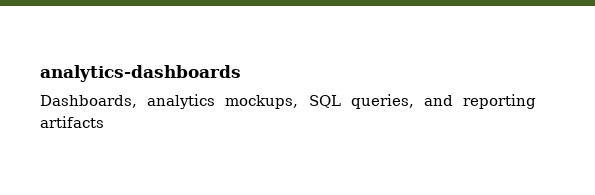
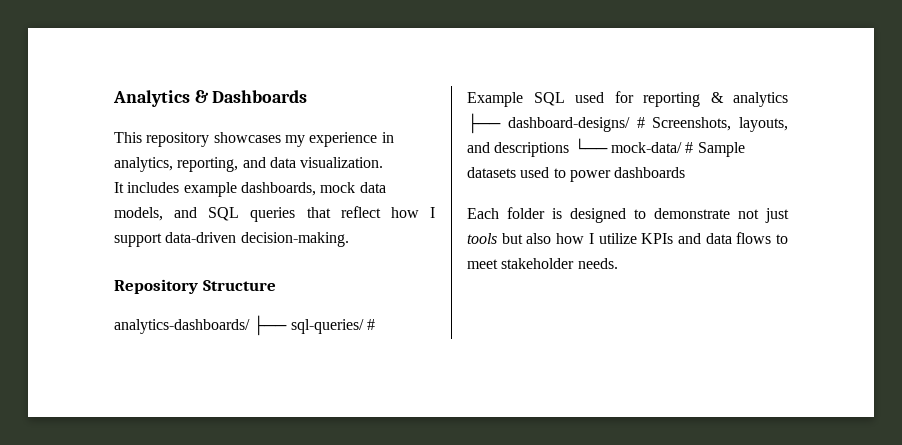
[40,65,241,82] [40,94,537,109] [40,116,104,128] analytics-dashboards // Dashboards, analytics mockups, SQL queries, and reporting artifacts -> [113,90,308,107] [114,132,394,147] [114,157,384,172] [114,182,386,197] [114,206,435,222] [114,232,349,247] [114,279,276,294] [114,315,375,336] [467,91,788,107] [467,113,788,134] [467,138,745,157] [467,167,686,182] [467,207,789,223] [467,232,788,244] [467,258,618,269] Analytics & Dashboards // This repository showcases my experience in analytics, reporting, and data visualization. // It includes example dashboards, mock data models, and SQL queries that reflect how I support data-driven decision-making. // Repository Structure // analytics-dashboards/ ├── sql-queries/ # Example SQL used for reporting & analytics ├── dashboard-designs/ # Screenshots, layouts, and descriptions └── mock-data/ # Sample datasets used to power dashboards // Each folder is designed to demonstrate not just tools but also how I utilize KPIs and data flows to meet stakeholder needs.

